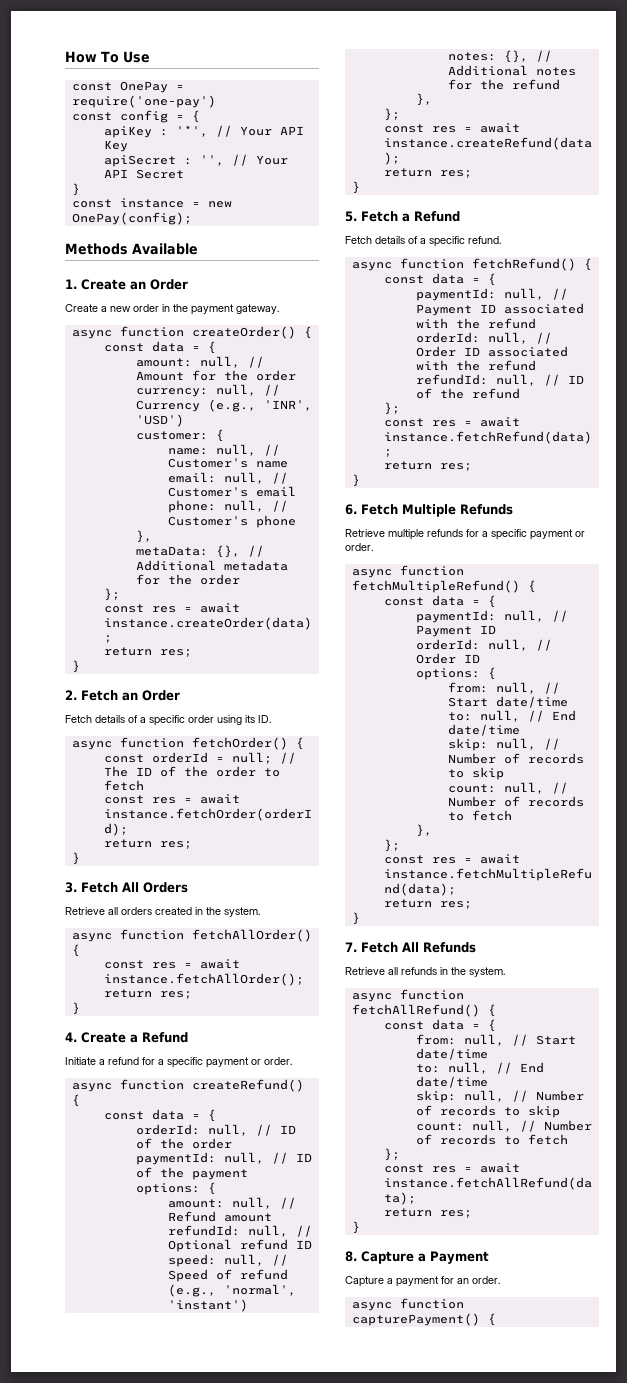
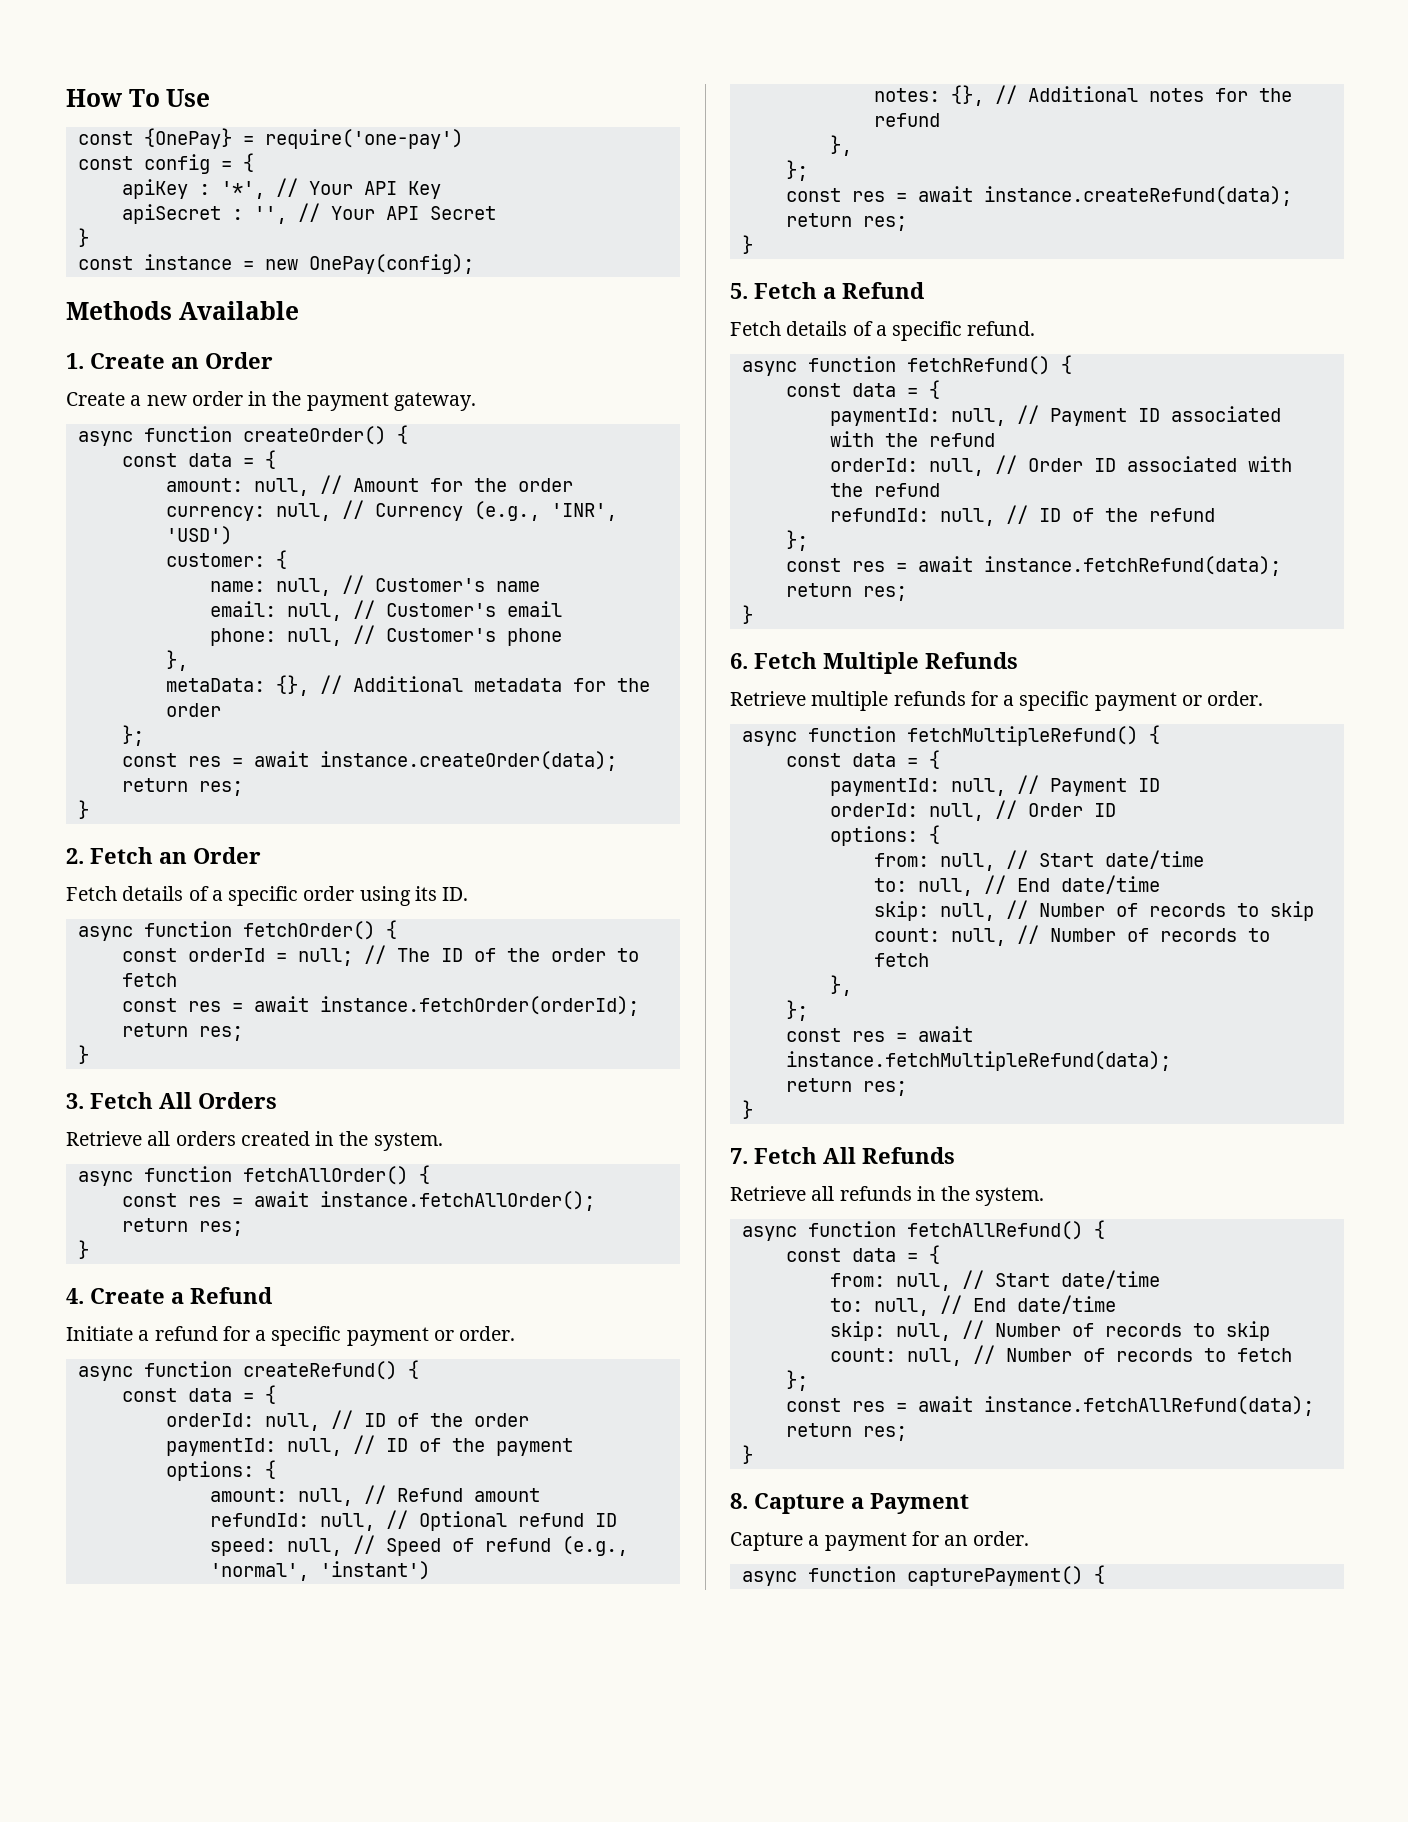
[119,81,168,93] OnePay -> [143,128,232,149] {OnePay}

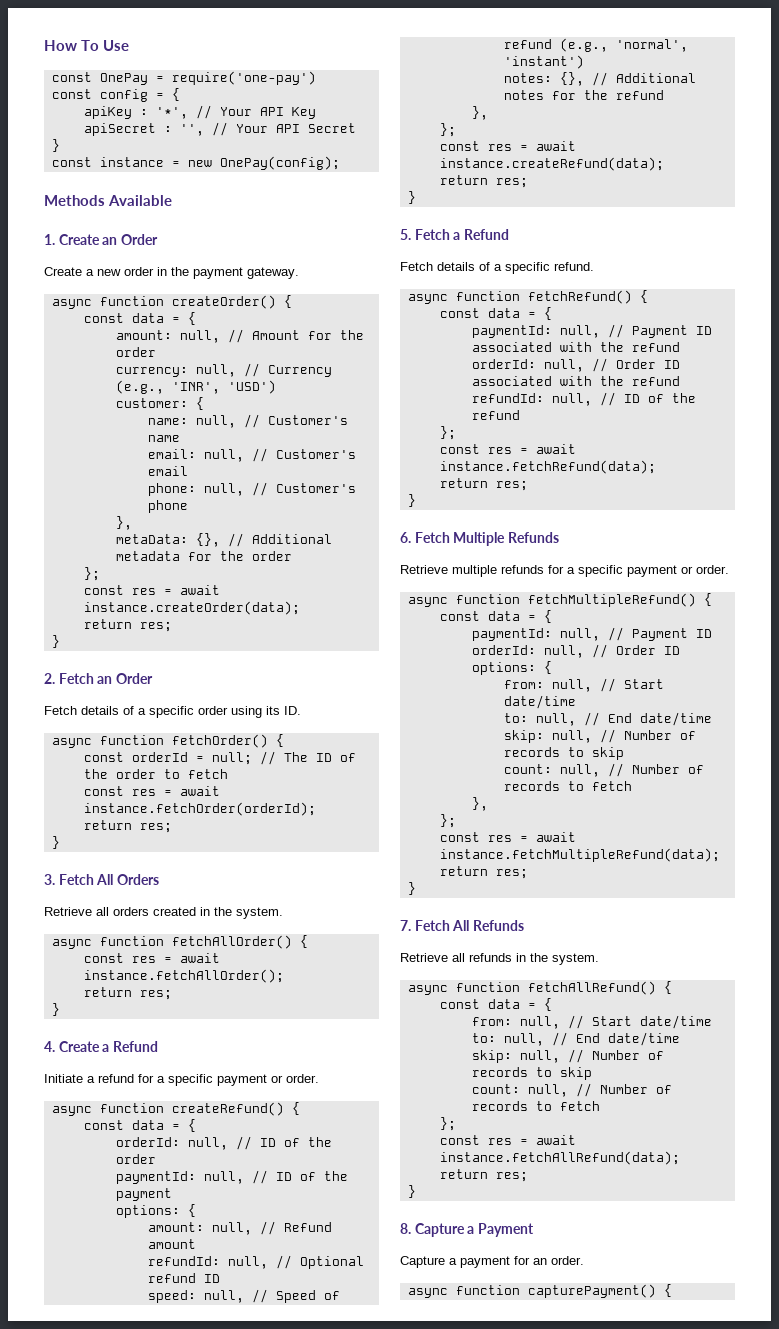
[143,128,232,149] {OnePay} -> [99,73,148,85] OnePay

